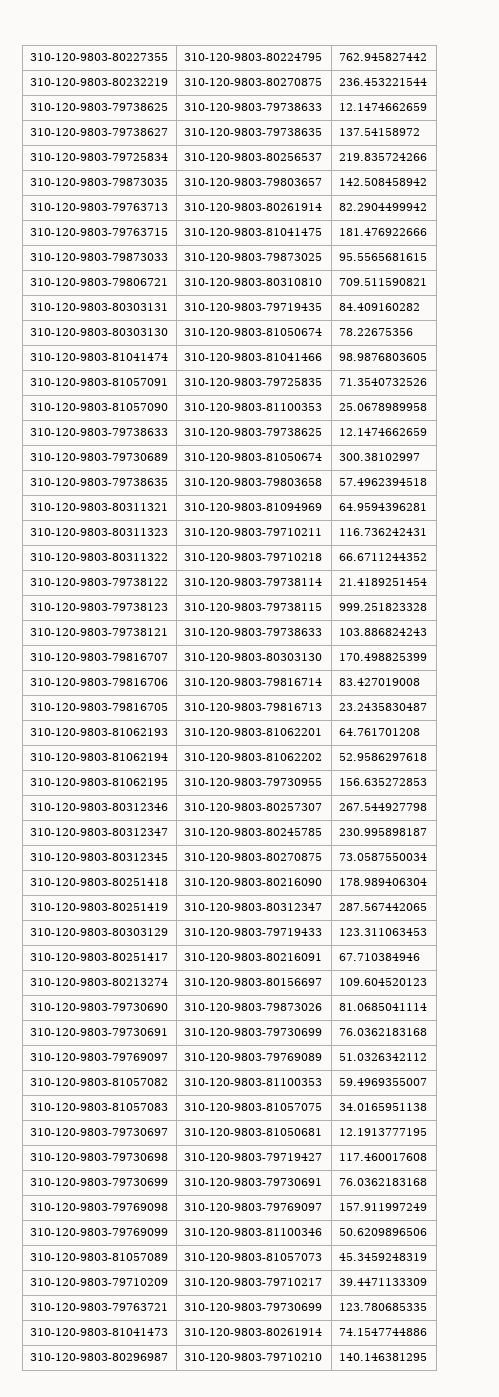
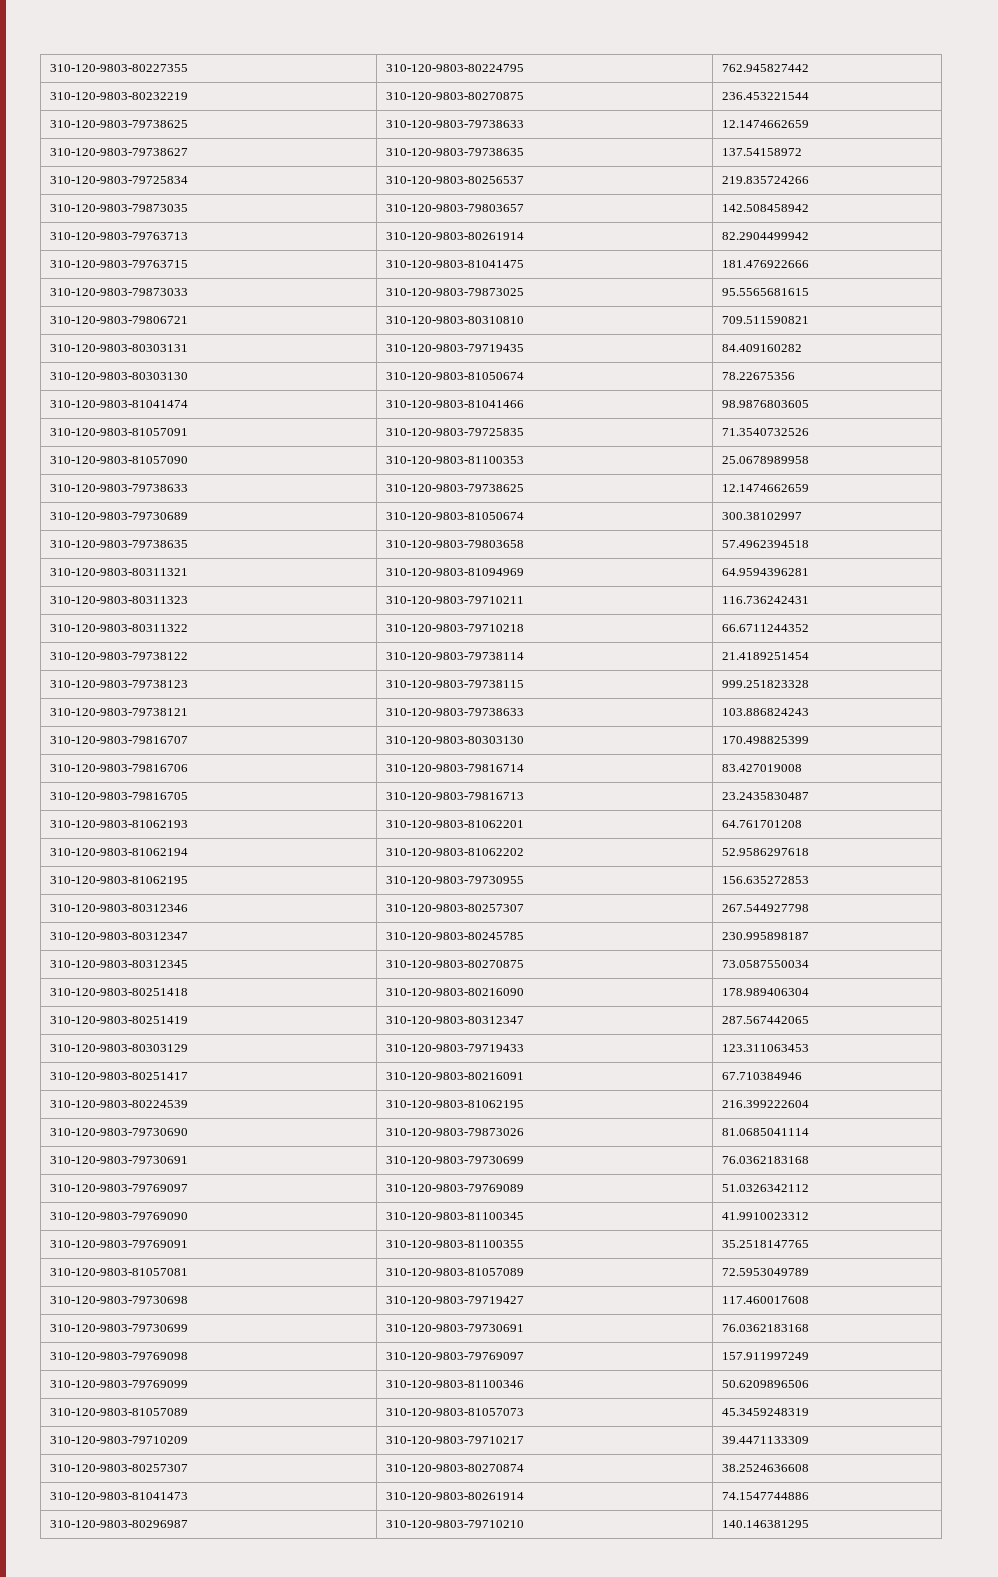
[29,978,168,986] [183,978,322,986] [338,978,427,986] 310-120-9803-80213274 | 310-120-9803-80156697 | 109.604520123 -> [49,1100,188,1108] [385,1100,524,1108] [721,1100,809,1108] 310-120-9803-80224539 | 310-120-9803-81062195 | 216.399222604
[29,1078,168,1086] [183,1078,322,1086] [338,1078,427,1086] [29,1103,168,1111] [183,1103,322,1111] [338,1103,427,1111] [29,1128,168,1136] [183,1128,322,1136] [338,1128,427,1136] 310-120-9803-81057082 | 310-120-9803-81100353 | 59.4969355007 // 310-120-9803-81057083 | 310-120-9803-81057075 | 34.0165951138 // 310-120-9803-79730697 | 310-120-9803-81050681 | 12.1913777195 -> [49,1212,188,1220] [385,1212,524,1220] [721,1212,809,1220] [49,1240,188,1248] [385,1240,524,1248] [721,1240,809,1248] [49,1268,188,1276] [385,1268,524,1276] [721,1268,809,1276] 310-120-9803-79769090 | 310-120-9803-81100345 | 41.9910023312 // 310-120-9803-79769091 | 310-120-9803-81100355 | 35.2518147765 // 310-120-9803-81057081 | 310-120-9803-81057089 | 72.5953049789
[29,1303,168,1311] [183,1303,322,1311] [338,1303,427,1311] 310-120-9803-79763721 | 310-120-9803-79730699 | 123.780685335 -> [49,1464,188,1472] [385,1464,524,1472] [721,1464,809,1472] 310-120-9803-80257307 | 310-120-9803-80270874 | 38.2524636608

